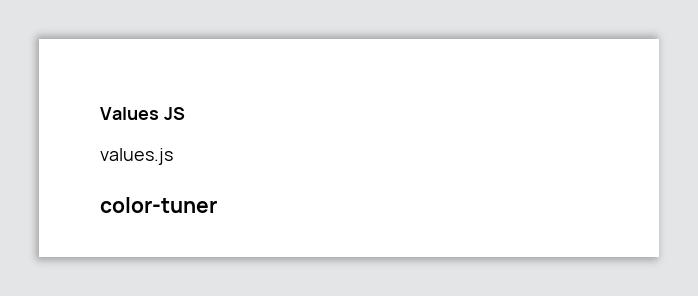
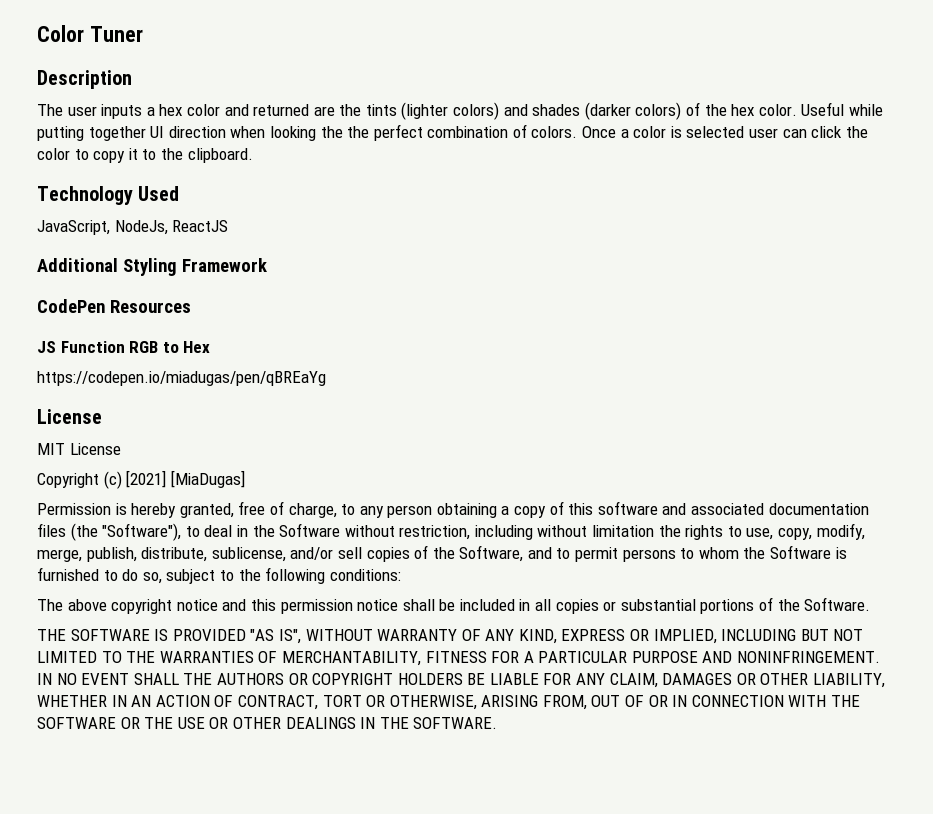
[100,107,185,120] [100,148,173,165] [100,197,217,213] Values JS // values.js // color-tuner -> [37,25,143,42] [37,70,132,89] [37,102,883,120] [37,124,868,141] [37,148,253,163] [37,186,180,205] [37,220,229,235] [37,258,267,276] [37,299,191,313] [37,341,211,353] [37,371,326,386] [37,409,102,424] [37,443,121,455] [37,470,245,489] [37,501,869,518] [37,523,865,541] [37,545,847,562] [37,567,401,584] [37,597,871,614] [37,629,864,644] [37,651,881,666] [37,673,886,688] [37,695,861,710] [37,717,498,729] Color Tuner // Description // The user inputs a hex color and returned are the tints (lighter colors) and shades (darker colors) of the hex color. Useful while putting together UI direction when looking the the perfect combination of colors. Once a color is selected user can click the color to copy it to the clipboard. // Technology Used // JavaScript, NodeJs, ReactJS // Additional Styling Framework // CodePen Resources // JS Function RGB to Hex // https://codepen.io/miadugas/pen/qBREaYg // License // MIT License // Copyright (c) [2021] [MiaDugas] // Permission is hereby granted, free of charge, to any person obtaining a copy of this software and associated documentation files (the "Software"), to deal in the Software without restriction, including without limitation the rights to use, copy, modify, merge, publish, distribute, sublicense, and/or sell copies of the Software, and to permit persons to whom the Software is furnished to do so, subject to the following conditions: // The above copyright notice and this permission notice shall be included in all copies or substantial portions of the Software. // THE SOFTWARE IS PROVIDED "AS IS", WITHOUT WARRANTY OF ANY KIND, EXPRESS OR IMPLIED, INCLUDING BUT NOT LIMITED TO THE WARRANTIES OF MERCHANTABILITY, FITNESS FOR A PARTICULAR PURPOSE AND NONINFRINGEMENT. IN NO EVENT SHALL THE AUTHORS OR COPYRIGHT HOLDERS BE LIABLE FOR ANY CLAIM, DAMAGES OR OTHER LIABILITY, WHETHER IN AN ACTION OF CONTRACT, TORT OR OTHERWISE, ARISING FROM, OUT OF OR IN CONNECTION WITH THE SOFTWARE OR THE USE OR OTHER DEALINGS IN THE SOFTWARE.

